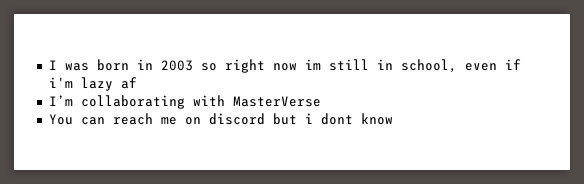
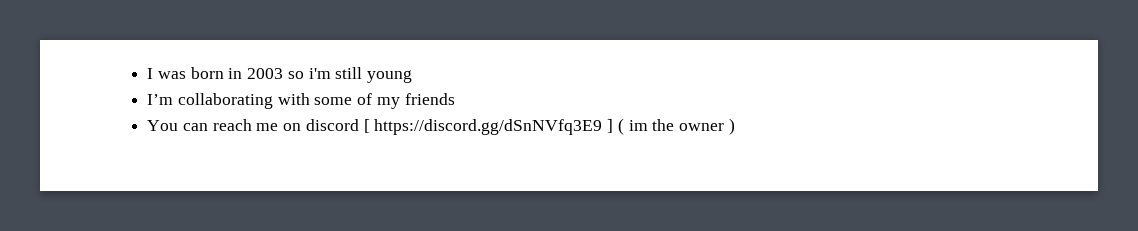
[224,59,521,73] [48,77,137,91] right now im still in school, even if i'm lazy af -> [308,67,413,83] i'm still young
[232,96,321,107] MasterVerse -> [314,93,455,109] some of my friends
[272,113,393,125] but i dont know -> [363,118,735,135] [ https://discord.gg/dSnNVfq3E9 ] ( im the owner )

